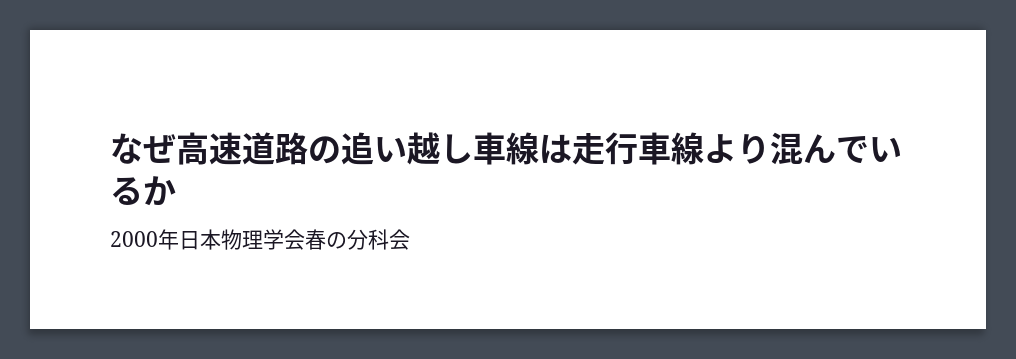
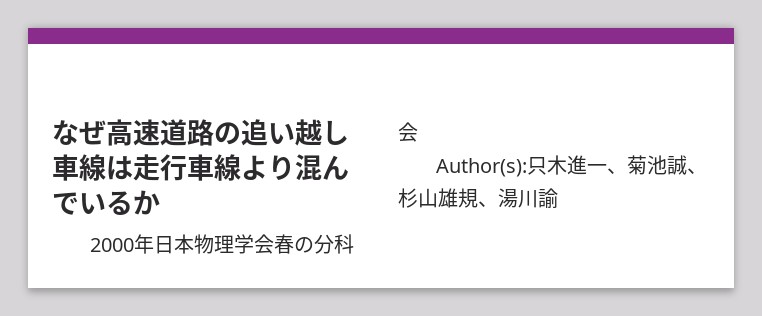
(410, 239) none -> [435,155,707,177] [398,188,558,208] // Author(s):只木進一、菊池誠、杉山雄規、湯川諭

